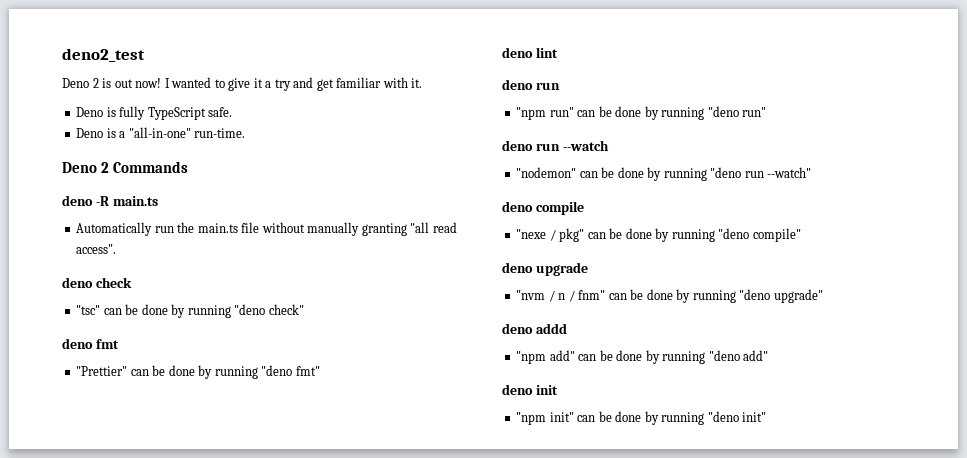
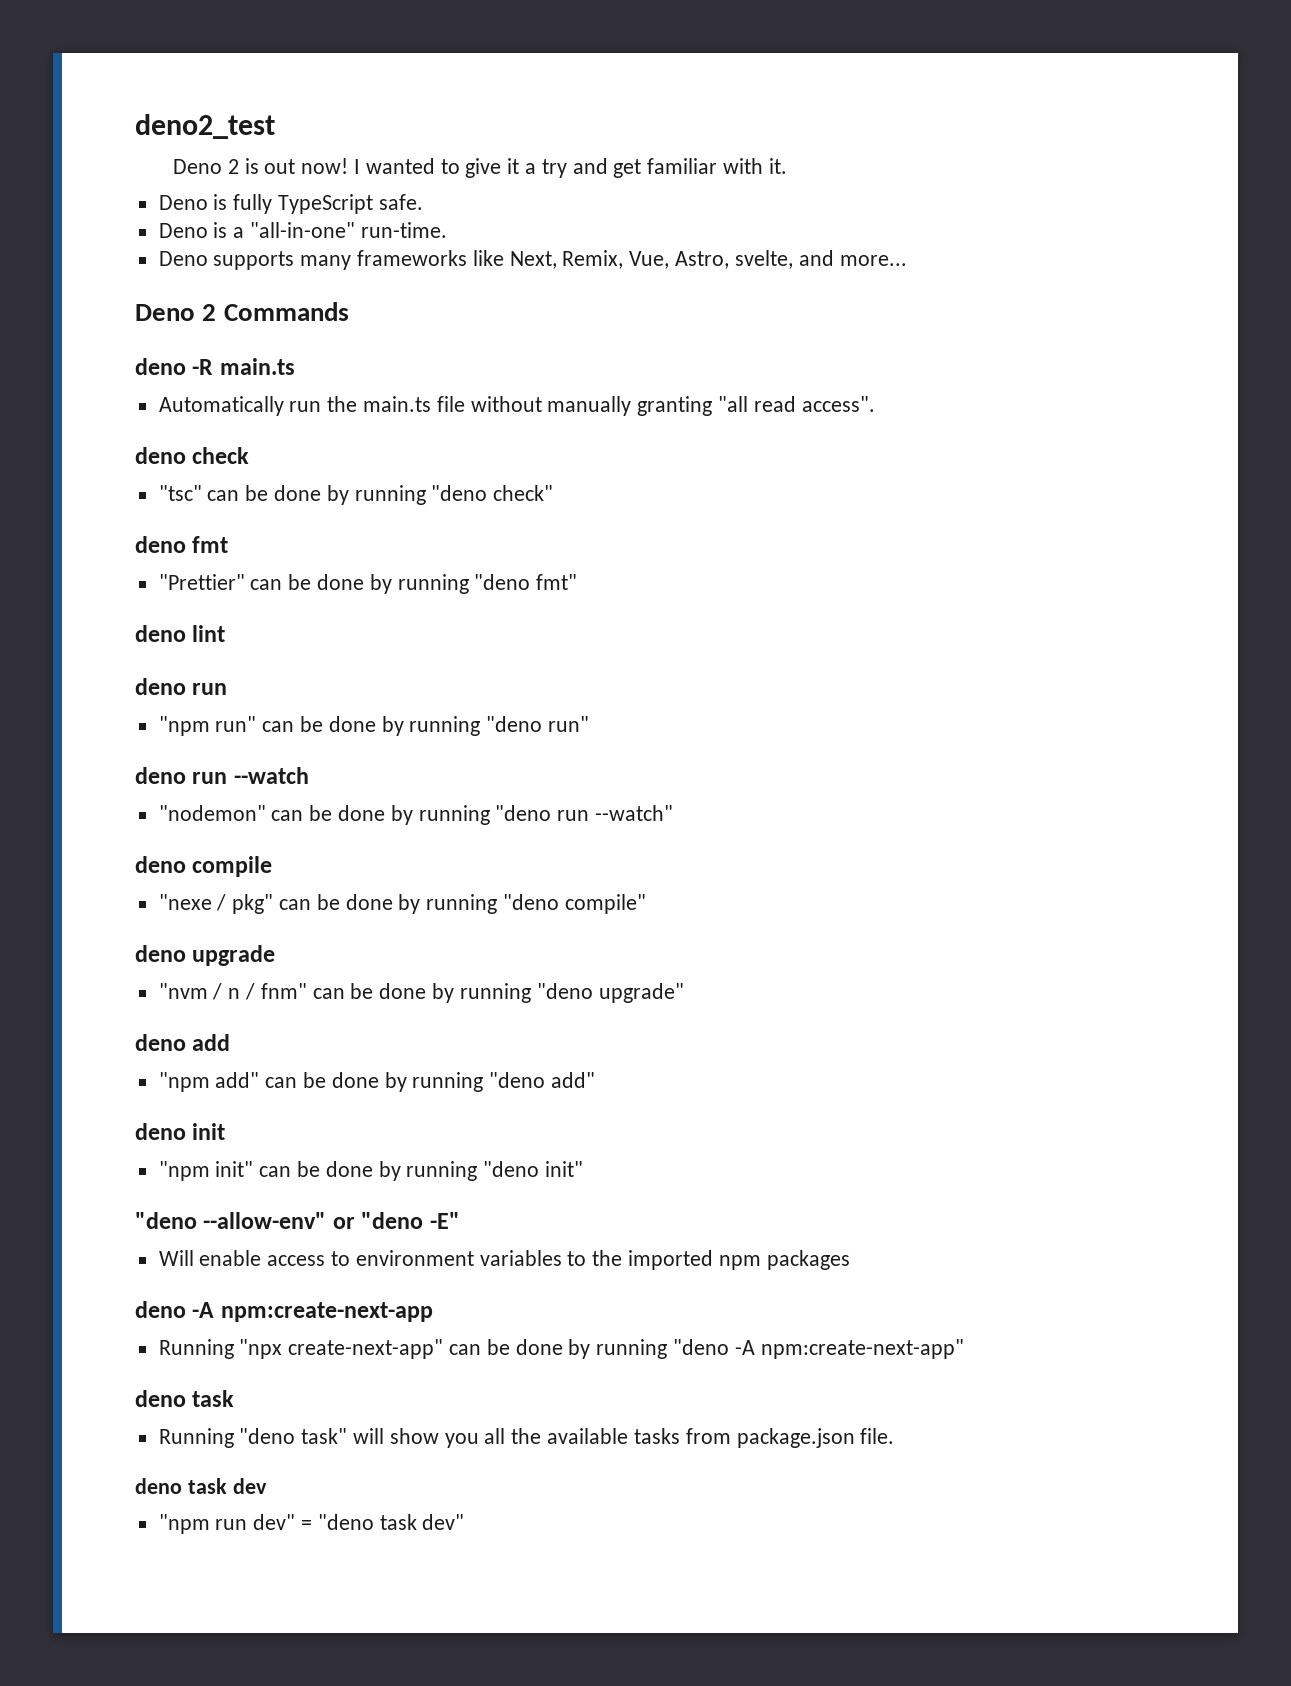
(246, 133) none -> [158,250,907,270] // Deno supports many frameworks like Next, Remix, Vue, Astro, svelte, and more...
[535,323,567,334] addd -> [192,1034,231,1051] add
(767, 417) none -> [135,1212,460,1229] [158,1250,850,1270] [135,1301,433,1322] [158,1339,964,1359] [135,1390,235,1407] [158,1428,895,1448] [135,1478,267,1494] [158,1514,465,1534] // "deno --allow-env" or "deno -E" // Will enable access to environment variables to the imported npm packages // deno -A npm:create-next-app // Running "npx create-next-app" can be done by running "deno -A npm:create-next-app" // deno task // Running "deno task" will show you all the available tasks from package.json file. // deno task dev // "npm run dev" = "deno task dev"

